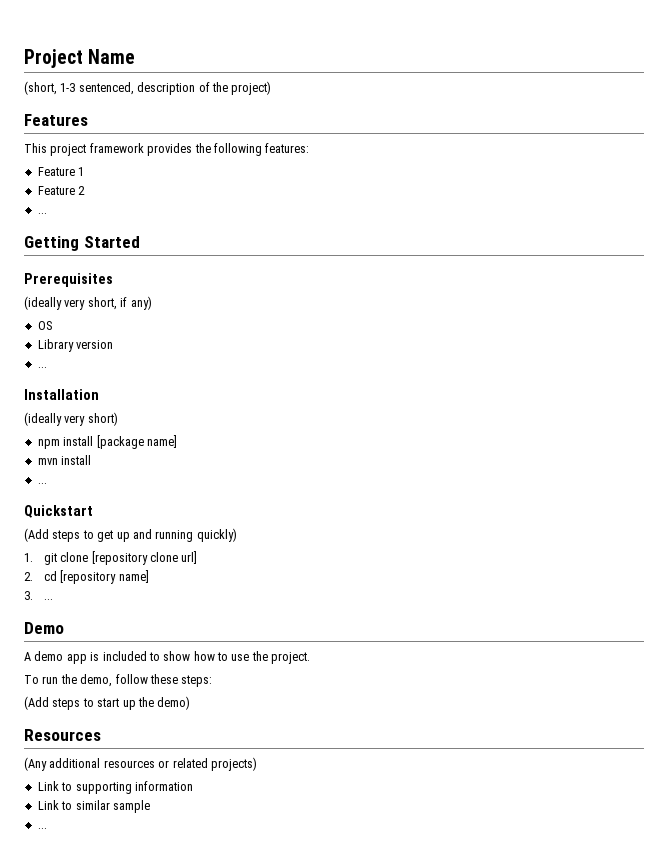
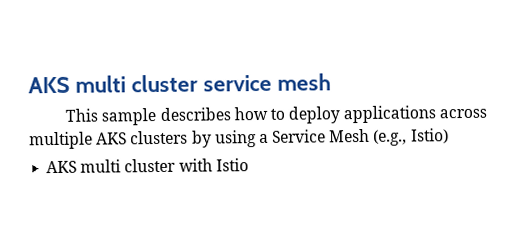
[24,49,136,68] [24,81,272,95] [24,114,88,126] [24,143,310,156] [37,167,85,176] [37,186,86,195] [37,213,47,214] [24,236,140,251] [24,273,113,287] [24,296,152,310] [37,321,52,330] [37,339,114,352] [37,367,47,368] [24,389,99,400] [24,412,118,426] [37,435,177,449] [37,455,92,465] [37,483,47,484] [24,505,93,518] [24,528,237,542] [24,551,198,565] [24,570,149,584] [24,591,53,600] [24,622,64,634] [24,651,311,664] [24,674,213,687] [24,696,191,710] [24,729,101,741] [24,757,257,771] [37,781,193,794] [37,800,150,813] [37,828,47,829] Project Name // (short, 1-3 sentenced, description of the project) // Features // This project framework provides the following features: // Feature 1 // Feature 2 // ... // Getting Started // Prerequisites // (ideally very short, if any) // OS // Library version // ... // Installation // (ideally very short) // npm install [package name] // mvn install // ... // Quickstart // (Add steps to get up and running quickly) // 1. git clone [repository clone url] // 2. cd [repository name] // 3. ... // Demo // A demo app is included to show how to use the project. // To run the demo, follow these steps: // (Add steps to start up the demo) // Resources // (Any additional resources or related projects) // Link to supporting information // Link to similar sample // ... -> [28,73,332,94] [65,105,488,126] [29,128,449,150] [46,158,249,174] AKS multi cluster service mesh // This sample describes how to deploy applications across multiple AKS clusters by using a Service Mesh (e.g., Istio) // AKS multi cluster with Istio

